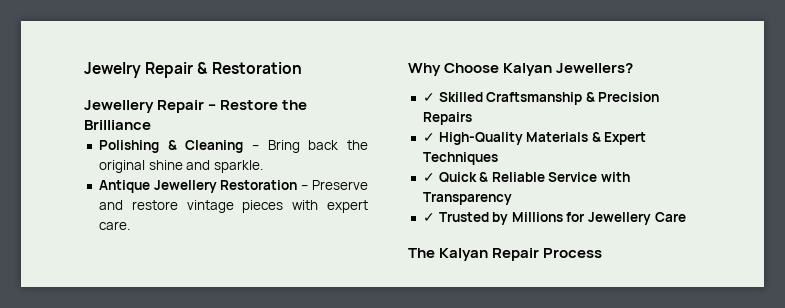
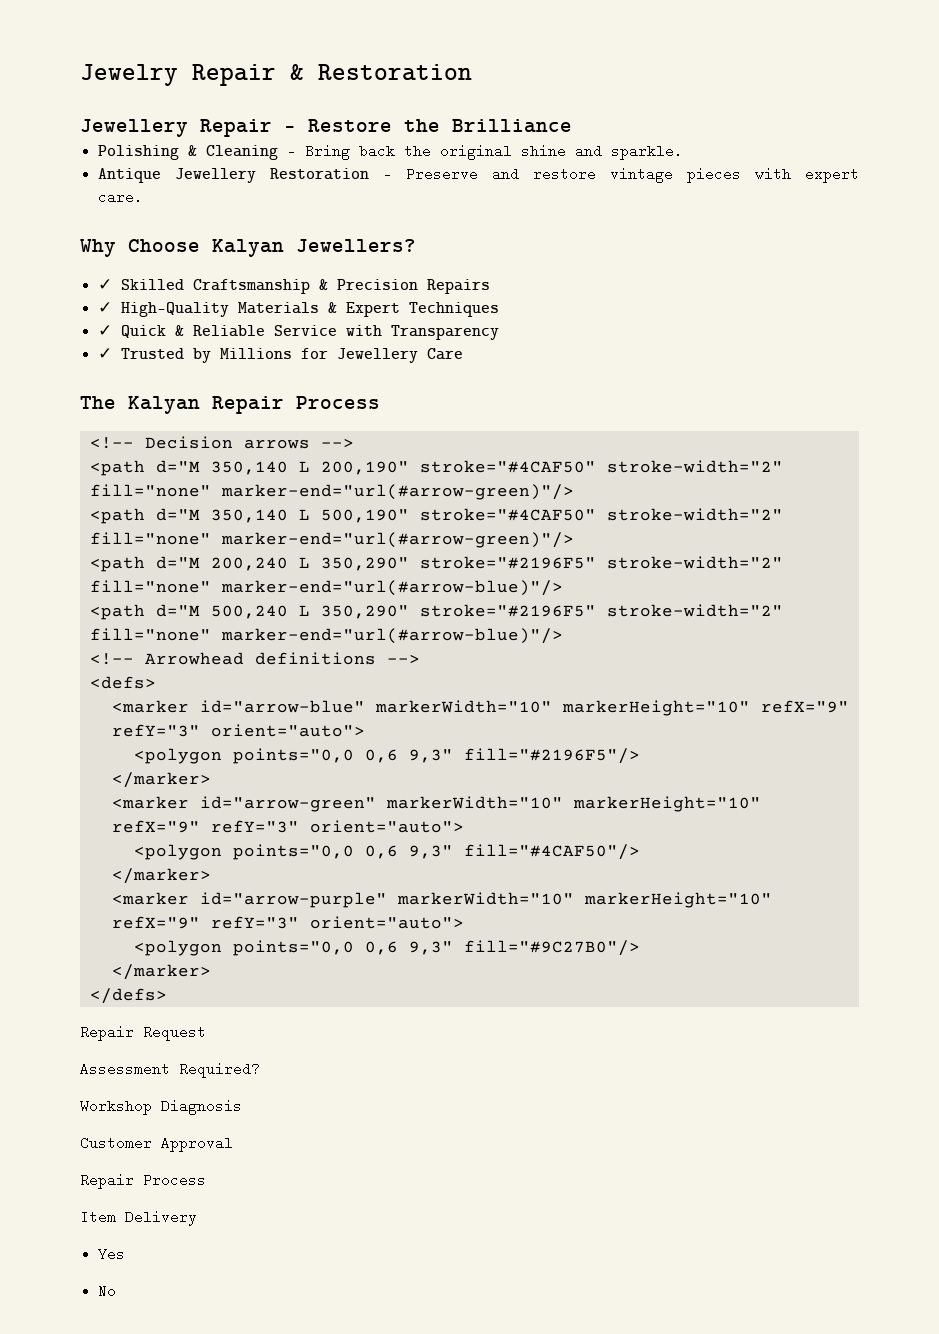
(603, 253) none -> [89,436,354,449] [89,460,783,476] [89,484,574,500] [89,508,783,524] [89,532,574,548] [89,556,783,572] [89,580,563,596] [89,604,783,620] [89,628,563,644] [89,652,420,665] [89,676,156,689] [111,700,849,716] [111,724,365,737] [133,748,640,764] [111,772,211,788] [111,796,761,812] [111,820,464,833] [133,844,640,860] [111,868,211,884] [111,892,772,908] [111,916,464,929] [133,940,640,956] [111,964,211,980] [89,988,167,1004] [80,1025,206,1041] [80,1062,260,1078] [80,1099,242,1115] [80,1136,233,1152] [80,1173,206,1189] [80,1210,197,1226] [98,1247,126,1261] [98,1284,117,1298] // <!-- Decision arrows --> // <path d="M 350,140 L 200,190" stroke="#4CAF50" stroke-width="2" fill="none" marker-end="url(#arrow-green)"/> // <path d="M 350,140 L 500,190" stroke="#4CAF50" stroke-width="2" fill="none" marker-end="url(#arrow-green)"/> // <path d="M 200,240 L 350,290" stroke="#2196F5" stroke-width="2" fill="none" marker-end="url(#arrow-blue)"/> // <path d="M 500,240 L 350,290" stroke="#2196F5" stroke-width="2" fill="none" marker-end="url(#arrow-blue)"/> // <!-- Arrowhead definitions --> // <defs> // <marker id="arrow-blue" markerWidth="10" markerHeight="10" refX="9" refY="3" orient="auto"> // <polygon points="0,0 0,6 9,3" fill="#2196F5"/> // </marker> // <marker id="arrow-green" markerWidth="10" markerHeight="10" refX="9" refY="3" orient="auto"> // <polygon points="0,0 0,6 9,3" fill="#4CAF50"/> // </marker> // <marker id="arrow-purple" markerWidth="10" markerHeight="10" refX="9" refY="3" orient="auto"> // <polygon points="0,0 0,6 9,3" fill="#9C27B0"/> // </marker> // </defs> // Repair Request // Assessment Required? // Workshop Diagnosis // Customer Approval // Repair Process // Item Delivery // Yes // No

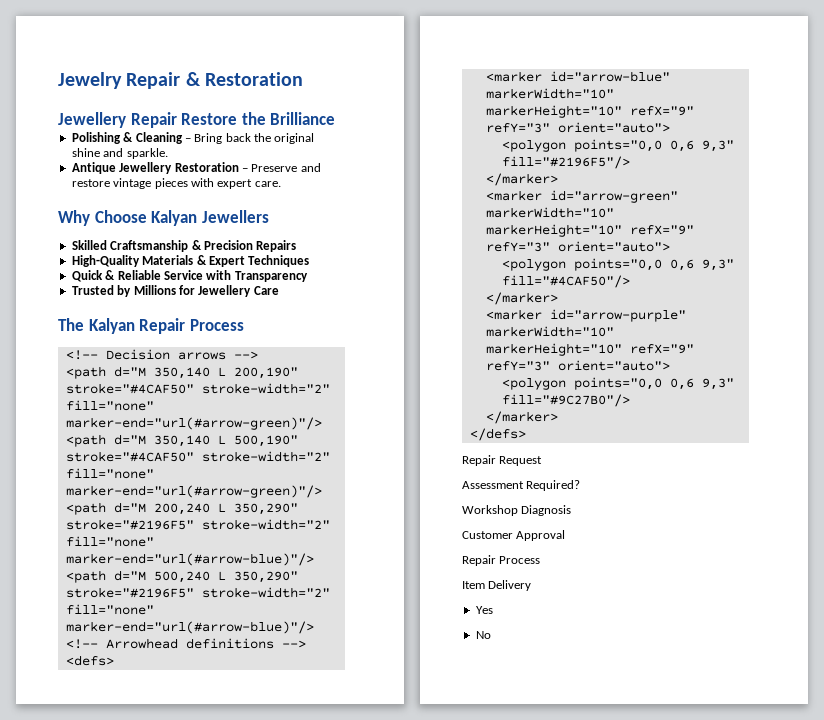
[284,126,296,132] – -> (177, 120) none
[296,239,416,252] [98,279,113,290] Jewellers? // ✓ -> [201,210,269,223] Jewellers //
[98,302,113,313] ✓ -> (297, 246) none
[98,325,113,336] ✓ -> (310, 261) none
[98,348,113,359] ✓ -> (308, 276) none

